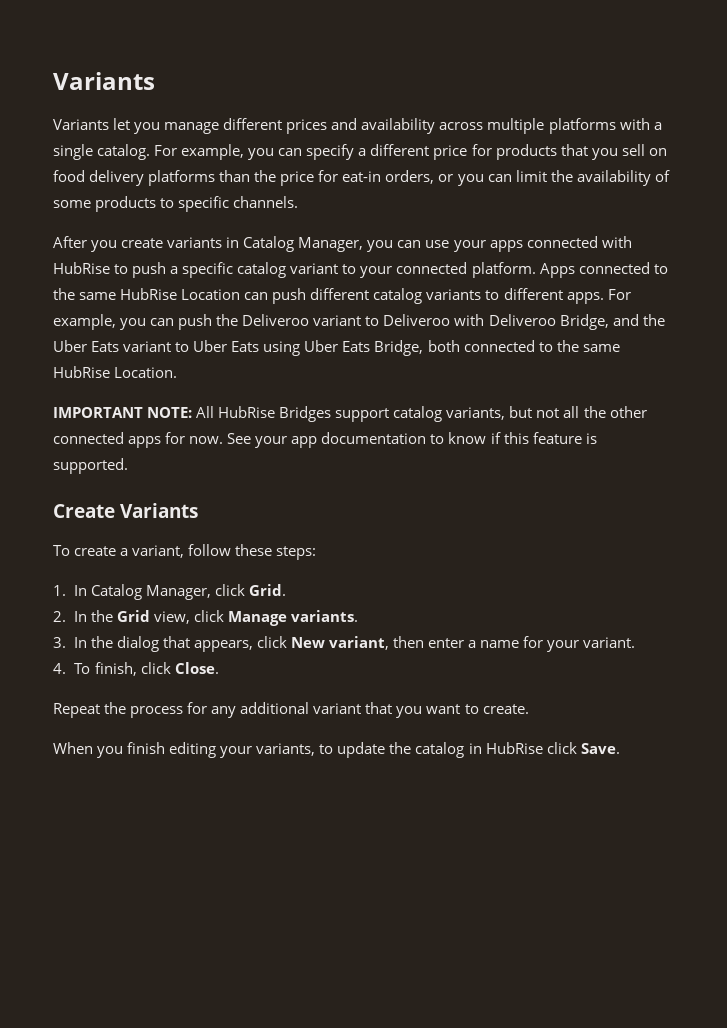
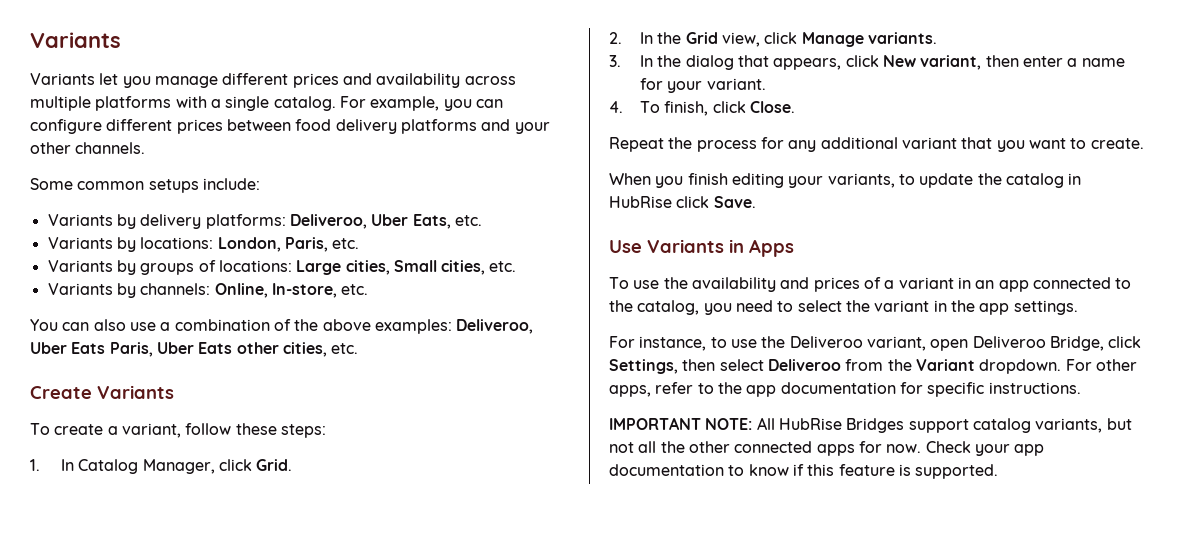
[306,144,667,160] [53,170,670,186] [53,196,299,212] [53,236,632,252] [53,262,668,278] [53,288,631,304] [53,314,665,330] [53,340,620,356] [53,366,178,378] [53,406,647,422] [53,432,597,448] [53,458,128,474] specify a different price for products that you sell on food delivery platforms than the price for eat-in orders, or you can limit the availability of some products to specific channels. // After you create variants in Catalog Manager, you can use your apps connected with HubRise to push a specific catalog variant to your connected platform. Apps connected to the same HubRise Location can push different catalog variants to different apps. For example, you can push the Deliveroo variant to Deliveroo with Deliveroo Bridge, and the Uber Eats variant to Uber Eats using Uber Eats Bridge, both connected to the same HubRise Location. // IMPORTANT NOTE: All HubRise Bridges support catalog variants, but not all the other connected apps for now. See your app documentation to know if this feature is supported. -> [30,119,550,134] [30,142,146,154] [30,178,260,193] [47,214,482,229] [47,237,360,252] [47,260,517,275] [47,283,369,298] [30,319,534,334] [30,342,359,357] configure different prices between food delivery platforms and your other channels. // Some common setups include: // Variants by delivery platforms: Deliveroo, Uber Eats, etc. // Variants by locations: London, Paris, etc. // Variants by groups of locations: Large cities, Small cities, etc. // Variants by channels: Online, In-store, etc. // You can also use a combination of the above examples: Deliveroo, Uber Eats Paris, Uber Eats other cities, etc.
(620, 748) none -> [609,239,794,257] [609,277,1132,292] [609,300,1078,315] [609,336,1142,351] [609,359,1137,374] [609,382,1081,397] [609,417,1132,433] [609,441,1045,456] [609,464,999,479] // Use Variants in Apps // To use the availability and prices of a variant in an app connected to the catalog, you need to select the variant in the app settings. // For instance, to use the Deliveroo variant, open Deliveroo Bridge, click Settings, then select Deliveroo from the Variant dropdown. For other apps, refer to the app documentation for specific instructions. // IMPORTANT NOTE: All HubRise Bridges support catalog variants, but not all the other connected apps for now. Check your app documentation to know if this feature is supported.

